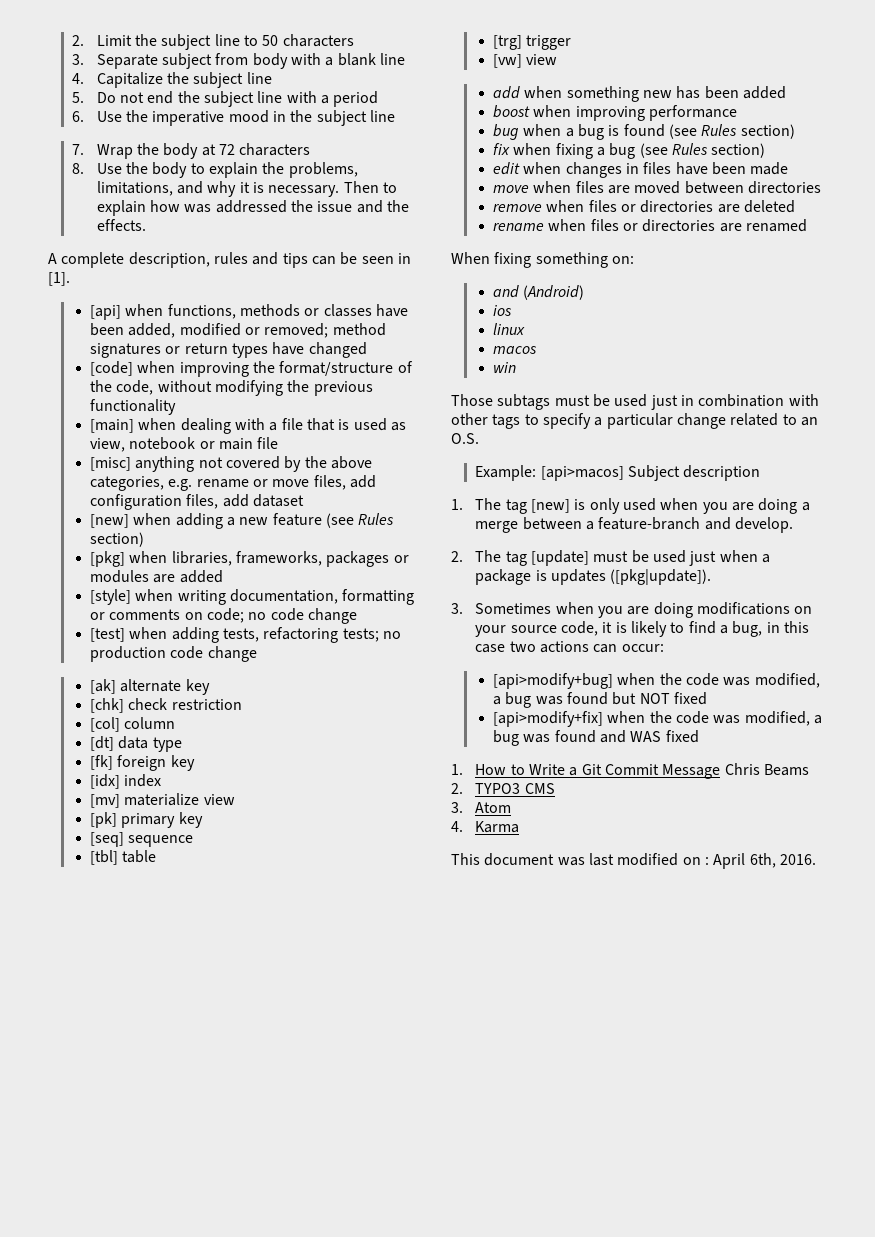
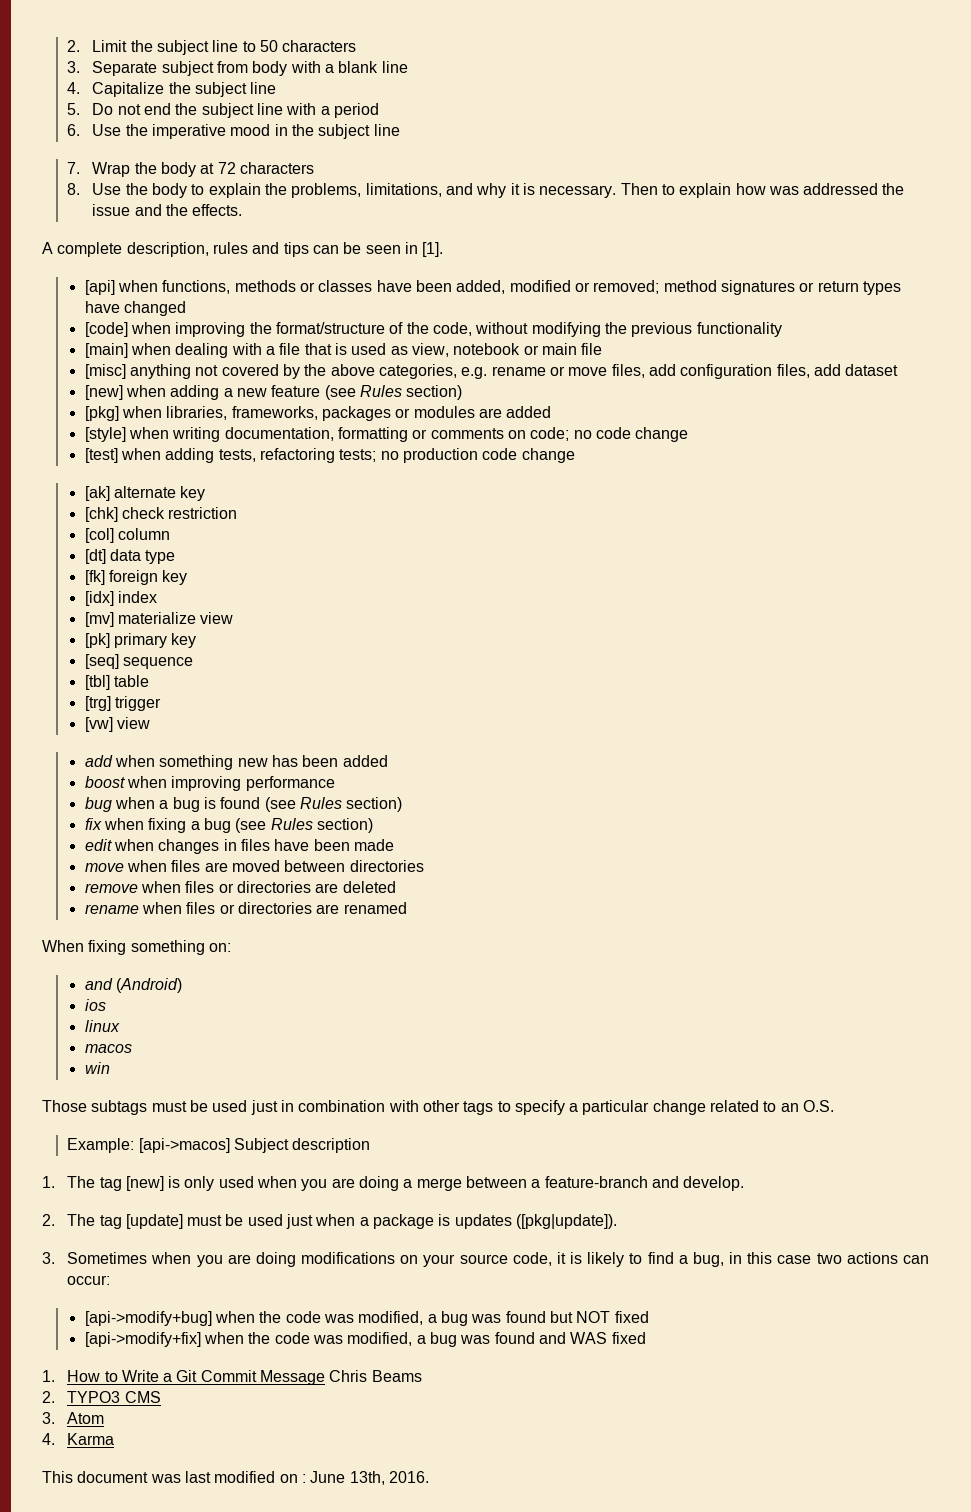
[540,466,624,481] [api>macos] -> [138,1138,230,1153] [api->macos]
[492,673,613,689] [api>modify+bug] -> [84,1311,212,1326] [api->modify+bug]
[492,711,603,727] [api>modify+fix] -> [84,1332,201,1347] [api->modify+fix]
[713,853,776,869] April 6th, -> [310,1471,385,1485] June 13th,

